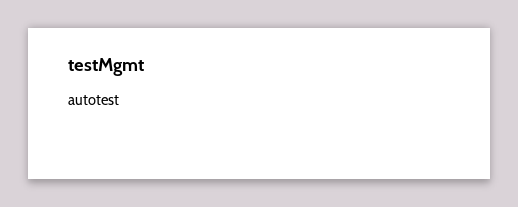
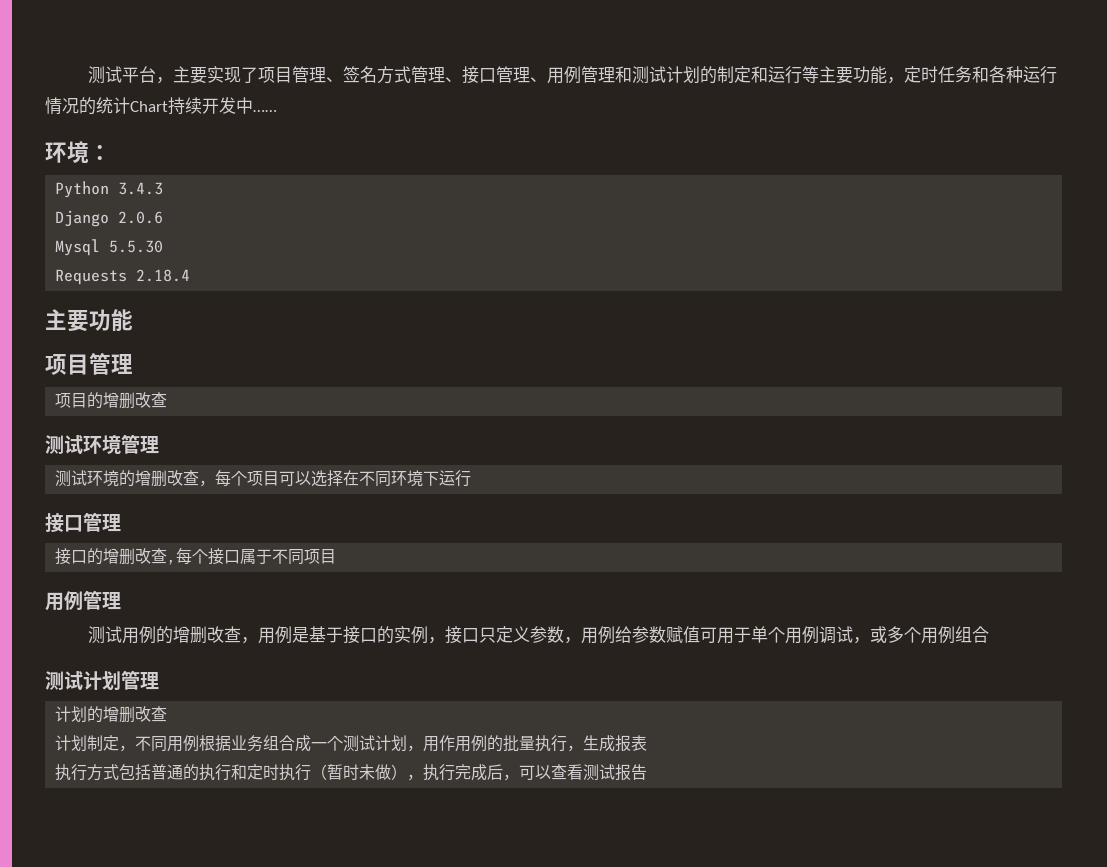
[68,58,144,76] [68,95,119,105] testMgmt // autotest -> [88,66,1058,84] [45,97,277,115] [45,141,111,163] [55,181,164,198] [55,210,164,227] [55,239,164,256] [55,269,191,285] [45,309,133,332] [45,353,133,375] [55,392,168,409] [45,434,159,454] [55,470,472,487] [45,512,121,533] [55,548,337,565] [45,590,121,611] [88,626,990,644] [45,670,159,690] [55,706,168,723] [55,735,648,752] [55,764,648,781] 测试平台，主要实现了项目管理、签名方式管理、接口管理、用例管理和测试计划的制定和运行等主要功能，定时任务和各种运行情况的统计Chart持续开发中…… // 环境： // Python 3.4.3 // Django 2.0.6 // Mysql 5.5.30 // Requests 2.18.4 // 主要功能 // 项目管理 // 项目的增删改查 // 测试环境管理 // 测试环境的增删改查，每个项目可以选择在不同环境下运行 // 接口管理 // 接口的增删改查,每个接口属于不同项目 // 用例管理 // 测试用例的增删改查，用例是基于接口的实例，接口只定义参数，用例给参数赋值可用于单个用例调试，或多个用例组合 // 测试计划管理 // 计划的增删改查 // 计划制定，不同用例根据业务组合成一个测试计划，用作用例的批量执行，生成报表 // 执行方式包括普通的执行和定时执行（暂时未做），执行完成后，可以查看测试报告

